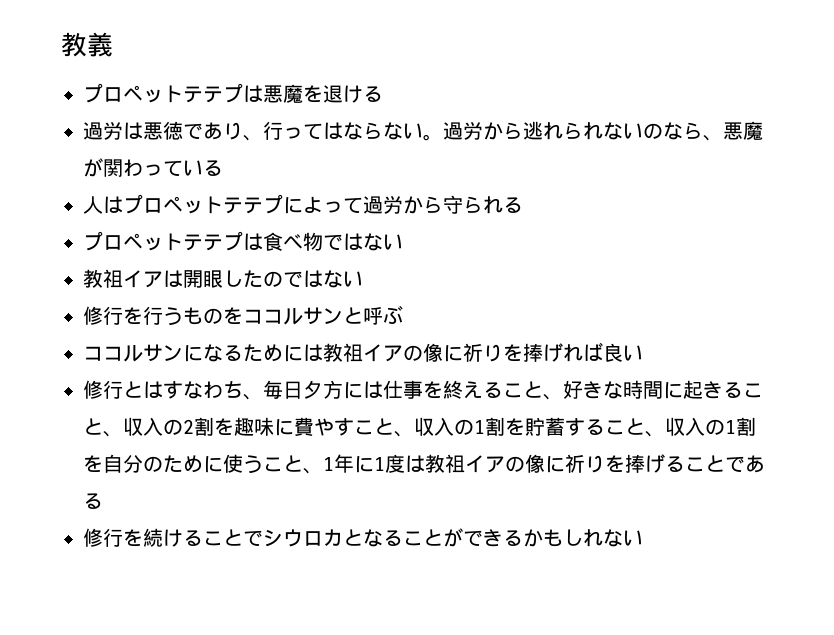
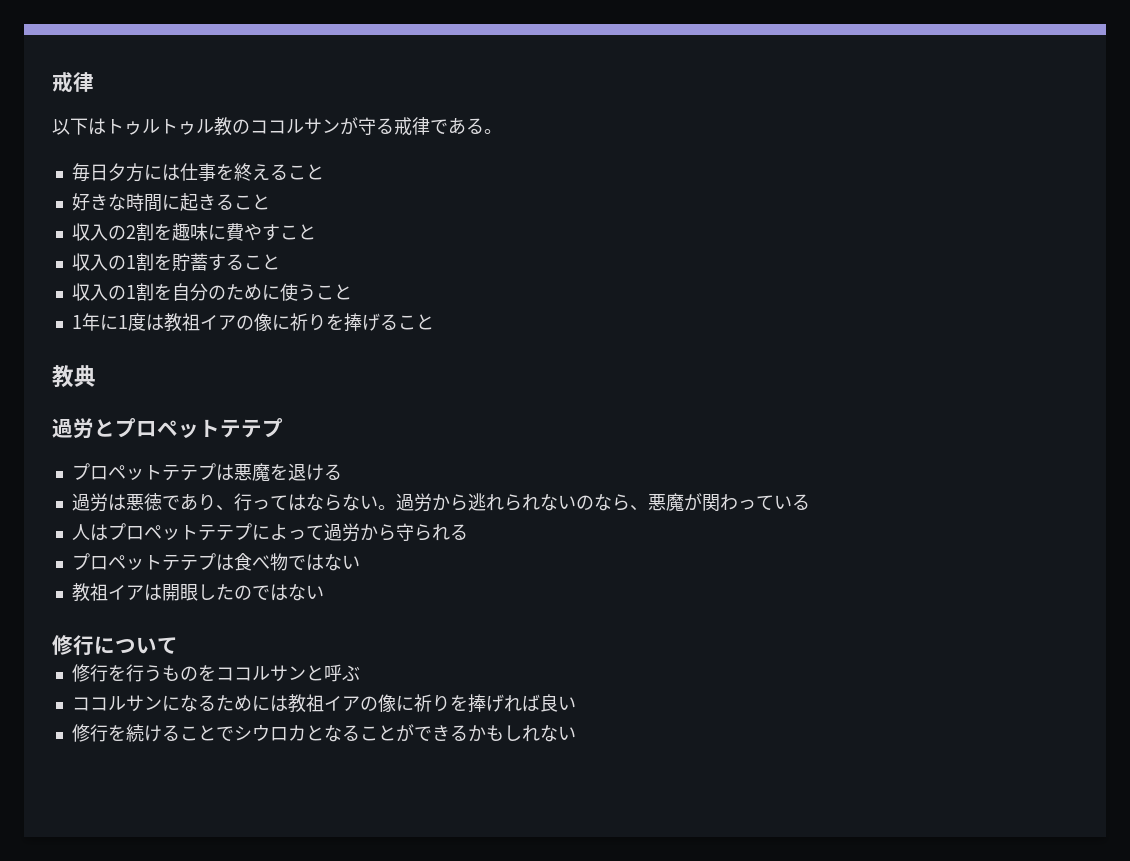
[61,32,113,57] 教義 -> [52,72,94,92] [52,117,502,136] [71,163,324,182] [71,193,270,212] [71,223,316,241] [71,253,280,272] [71,283,352,301] [71,313,434,332] [52,365,96,388] [52,418,283,439] 戒律 // 以下はトゥルトゥル教のココルサンが守る戒律である。 // 毎日夕方には仕事を終えること // 好きな時間に起きること // 収入の2割を趣味に費やすこと // 収入の1割を貯蓄すること // 収入の1割を自分のために使うこと // 1年に1度は教祖イアの像に祈りを捧げること // 教典 // 過労とプロペットテテプ
(363, 279) none -> [52,635,178,656] // 修行について
[83,380,763,400] [83,417,756,437] [83,454,765,474] [83,493,103,509] // 修行とはすなわち、毎日夕方には仕事を終えること、好きな時間に起きること、収入の2割を趣味に費やすこと、収入の1割を貯蓄すること、収入の1割を自分のために使うこと、1年に1度は教祖イアの像に祈りを捧げることである -> (576, 703) none

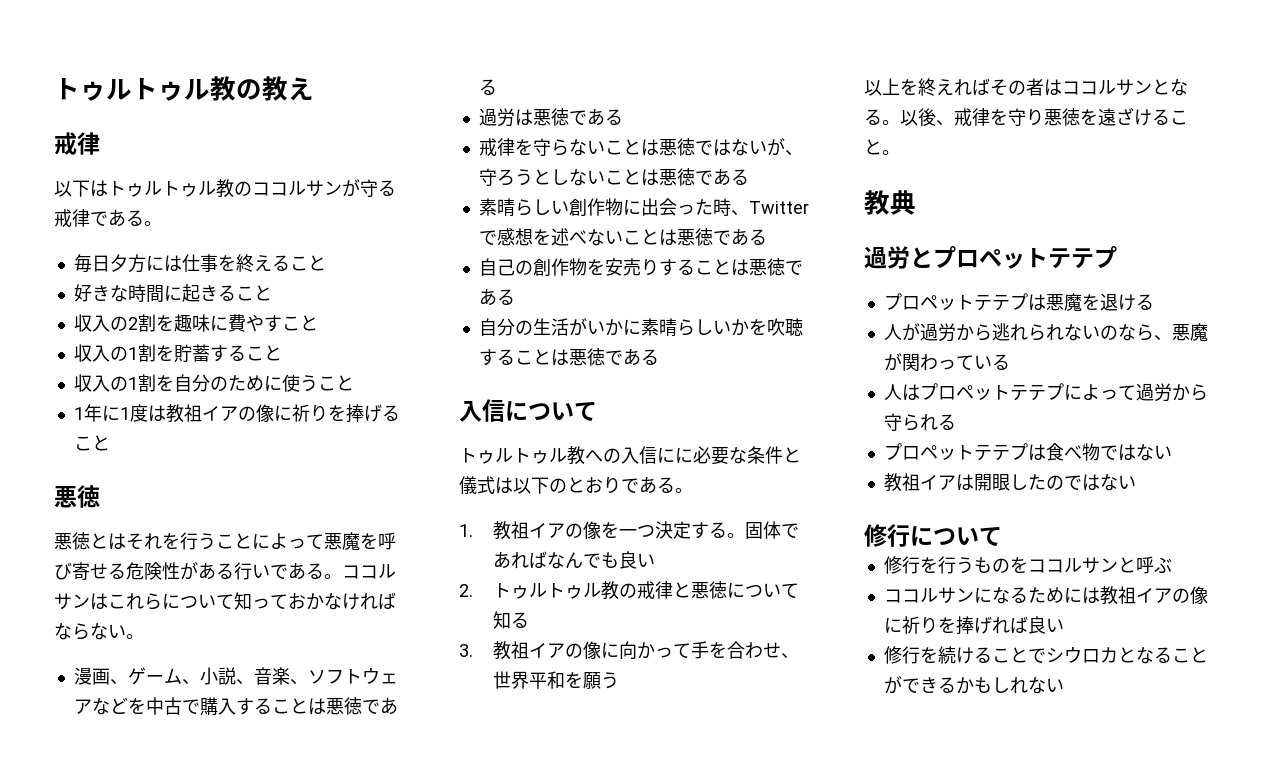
(52, 82) none -> [54,76,314,101] トゥルトゥル教の教え //
(434, 322) none -> [54,485,100,508] [54,532,396,550] [54,562,396,581] [54,592,396,610] [54,623,144,640] [73,667,398,685] [73,697,398,716] [478,79,497,95] [478,108,623,127] [478,138,803,157] [478,168,749,186] [478,198,809,217] [478,228,767,246] [478,258,803,277] [478,288,515,306] [478,318,803,336] [478,348,659,366] [459,399,597,422] [459,446,801,465] [459,476,693,494] [459,521,799,540] [492,551,655,569] [459,581,799,600] [492,611,529,629] [459,641,799,660] [492,671,619,689] [864,78,1188,96] [864,107,1188,127] [864,139,900,155] // 悪徳 // 悪徳とはそれを行うことによって悪魔を呼び寄せる危険性がある行いである。ココルサンはこれらについて知っておかなければならない。 // 漫画、ゲーム、小説、音楽、ソフトウェアなどを中古で購入することは悪徳である // 過労は悪徳である // 戒律を守らないことは悪徳ではないが、守ろうとしないことは悪徳である // 素晴らしい創作物に出会った時、Twitterで感想を述べないことは悪徳である // 自己の創作物を安売りすることは悪徳である // 自分の生活がいかに素晴らしいかを吹聴することは悪徳である // 入信について // トゥルトゥル教への入信にに必要な条件と儀式は以下のとおりである。 // 1.教祖イアの像を一つ決定する。固体であればなんでも良い // 2.トゥルトゥル教の戒律と悪徳について知る // 3.教祖イアの像に向かって手を合わせ、世界平和を願う // 以上を終えればその者はココルサンとなる。以後、戒律を守り悪徳を遠ざけること。
[71,493,396,512] 過労は悪徳であり、行ってはならない。 -> [883,323,920,341] 人が

